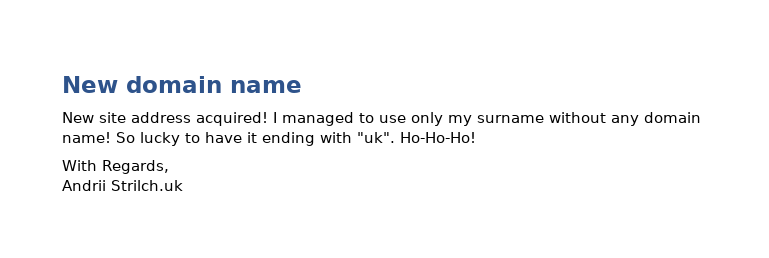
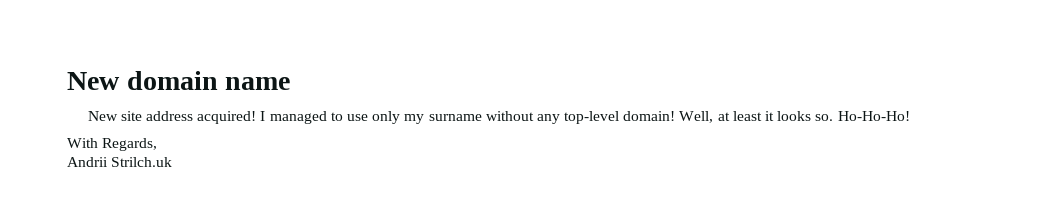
[644,112,701,123] [62,132,395,146] domain name! So lucky to have it ending with "uk". -> [564,111,834,124] top-level domain! Well, at least it looks so.

